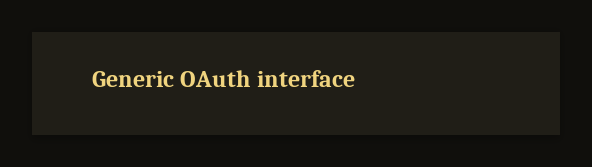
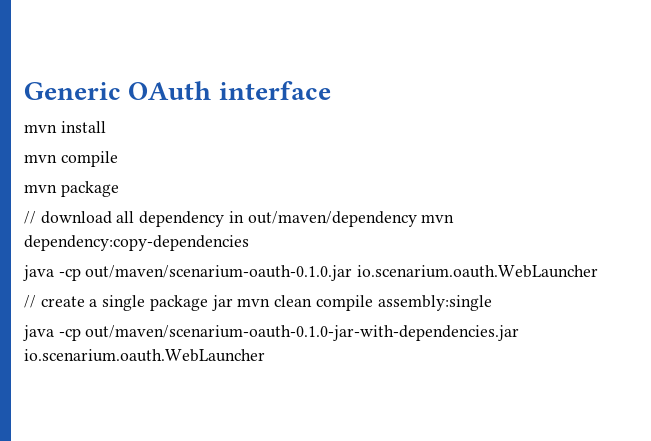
(355, 78) none -> [24,121,106,133] [24,151,118,167] [24,181,119,197] [24,211,455,227] [24,235,249,251] [23,265,599,281] [24,295,492,311] [23,325,520,341] [24,349,265,362] // mvn install // mvn compile // mvn package // // download all dependency in out/maven/dependency mvn dependency:copy-dependencies // java -cp out/maven/scenarium-oauth-0.1.0.jar io.scenarium.oauth.WebLauncher // // create a single package jar mvn clean compile assembly:single // java -cp out/maven/scenarium-oauth-0.1.0-jar-with-dependencies.jar io.scenarium.oauth.WebLauncher

